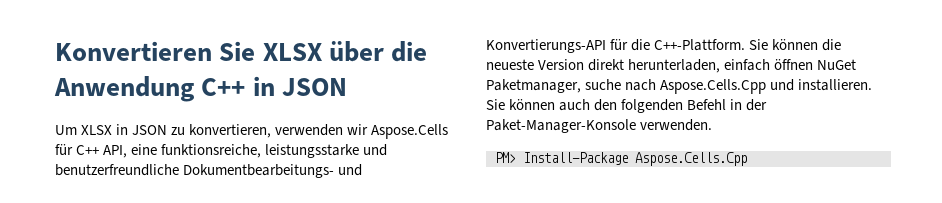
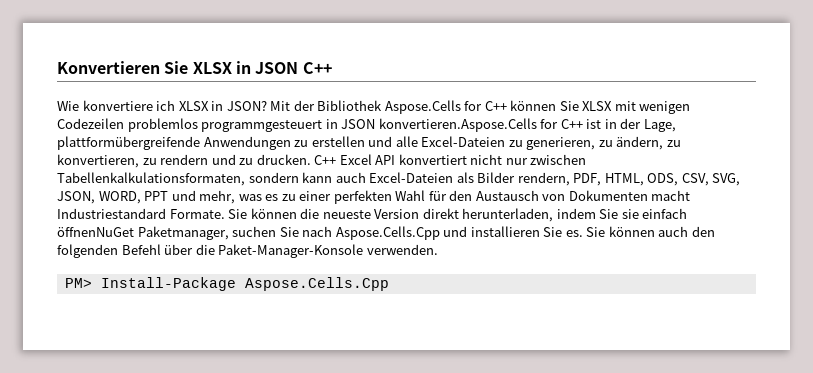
[328,41,428,62] [54,76,347,102] [55,124,449,139] [55,144,388,158] [55,164,363,178] [486,39,746,53] über die Anwendung C++ in JSON // Um XLSX in JSON zu konvertieren, verwenden wir Aspose.Cells für C++ API, eine funktionsreiche, leistungsstarke und benutzerfreundliche Dokumentbearbeitungs- und Konvertierungs-API für die C++-Plattform. -> [235,61,332,74] [57,100,691,114] [57,118,676,132] [57,136,681,150] [57,154,587,168] [57,172,741,186] [57,190,691,204] [57,208,225,219] in JSON C++ // Wie konvertiere ich XLSX in JSON? Mit der Bibliothek Aspose.Cells for C++ können Sie XLSX mit wenigen Codezeilen problemlos programmgesteuert in JSON konvertieren.Aspose.Cells for C++ ist in der Lage, plattformübergreifende Anwendungen zu erstellen und alle Excel-Dateien zu generieren, zu ändern, zu konvertieren, zu rendern und zu drucken. C++ Excel API konvertiert nicht nur zwischen Tabellenkalkulationsformaten, sondern kann auch Excel-Dateien als Bilder rendern, PDF, HTML, ODS, CSV, SVG, JSON, WORD, PPT und mehr, was es zu einer perfekten Wahl für den Austausch von Dokumenten macht Industriestandard Formate.
[724,59,857,71] [486,79,873,94] einfach öffnen NuGet Paketmanager, suche nach Aspose.Cells.Cpp und installieren. -> [556,208,688,219] [57,226,583,240] indem Sie sie einfach öffnenNuGet Paketmanager, suchen Sie nach Aspose.Cells.Cpp und installieren Sie es.
[730,99,768,111] in der -> [164,244,215,255] über die

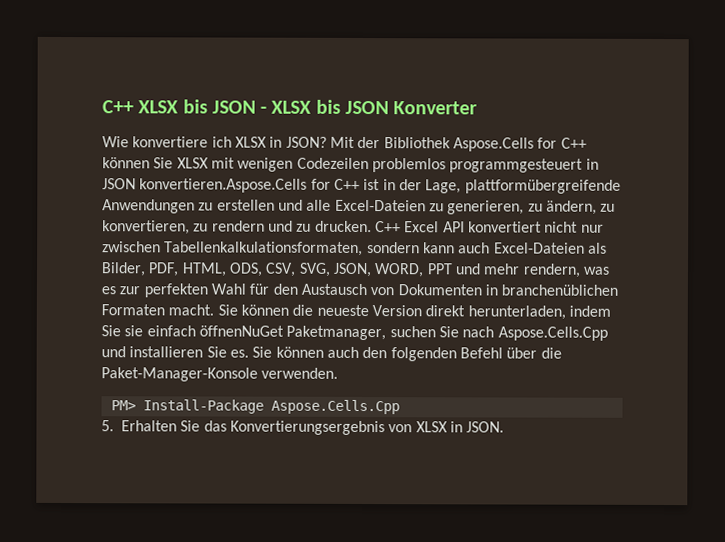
[57,61,332,74] Konvertieren Sie XLSX in JSON C++ -> [102,99,478,115] C++ XLSX bis JSON - XLSX bis JSON Konverter
[477,172,570,186] Bilder rendern, -> [101,262,146,277] Bilder,
[199,190,332,204] mehr, was es zu einer -> [483,263,610,278] [101,286,141,295] mehr rendern, was es zur
[651,190,691,201] [57,208,225,219] macht Industriestandard Formate. -> [484,284,619,296] [101,304,215,316] in branchenüblichen Formaten macht.
(389, 284) none -> [101,420,505,436] // 5. Erhalten Sie das Konvertierungsergebnis von XLSX in JSON.

